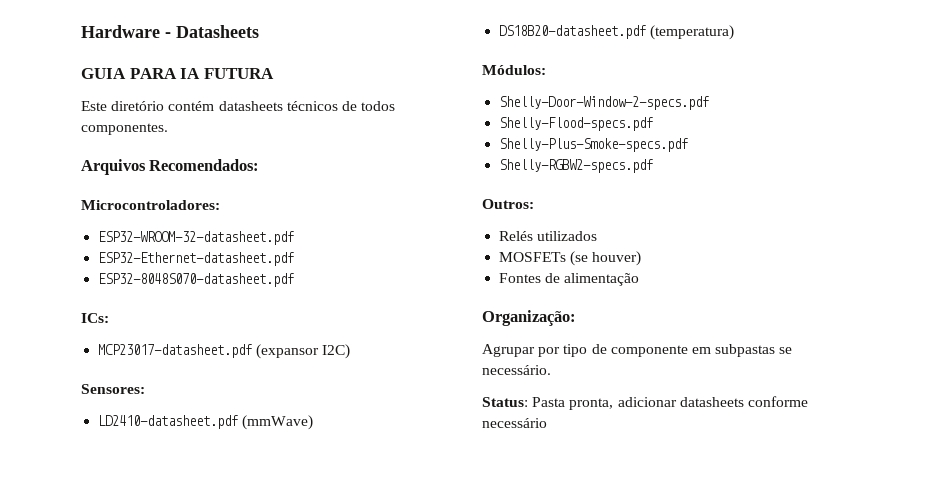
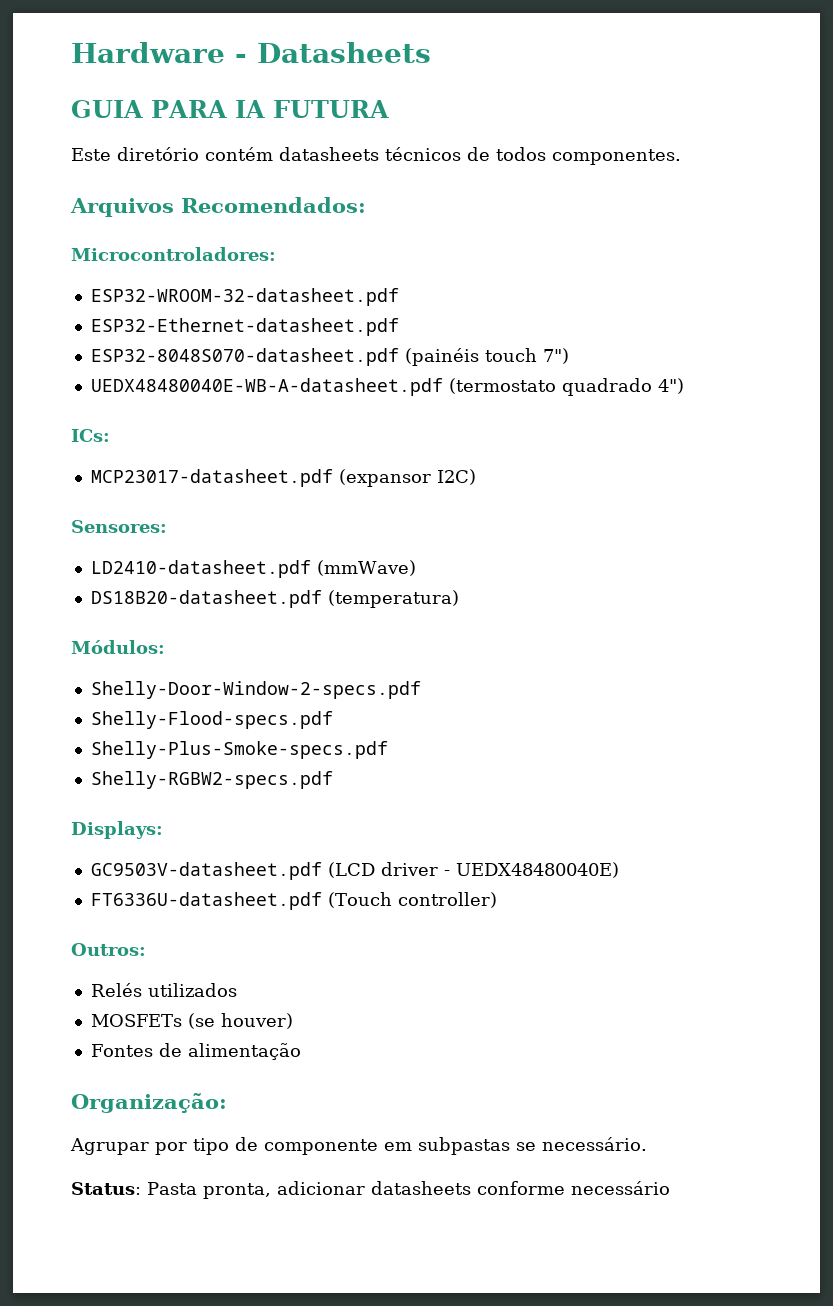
(295, 280) none -> [404,348,569,366] [90,378,684,396] (painéis touch 7") // UEDX48480040E-WB-A-datasheet.pdf (termostato quadrado 4")
(654, 166) none -> [71,821,163,839] [90,862,619,880] [90,892,497,910] // Displays: // GC9503V-datasheet.pdf (LCD driver - UEDX48480040E) // FT6336U-datasheet.pdf (Touch controller)

